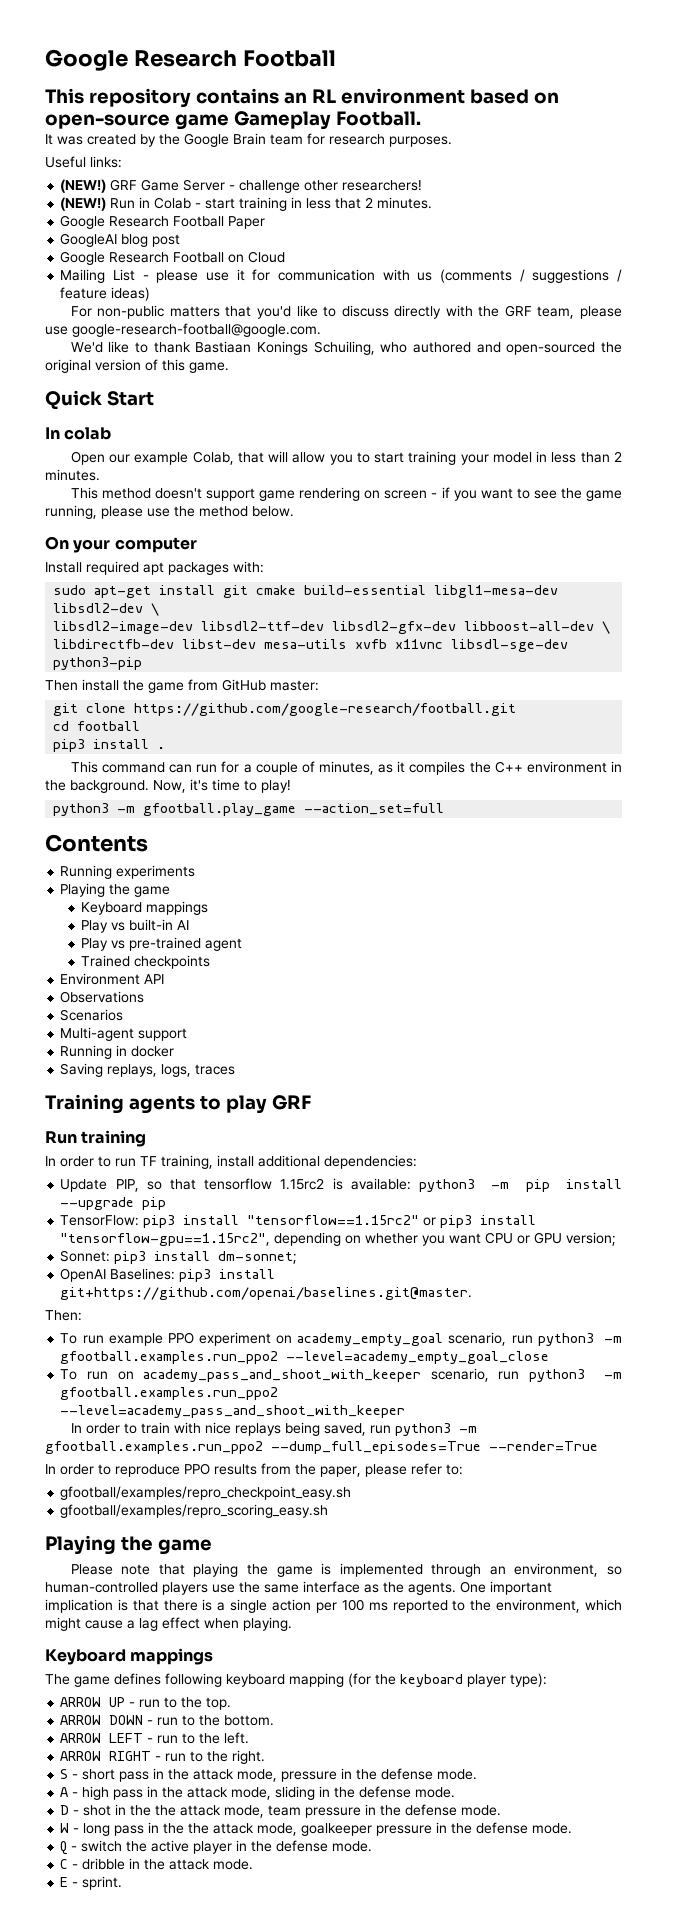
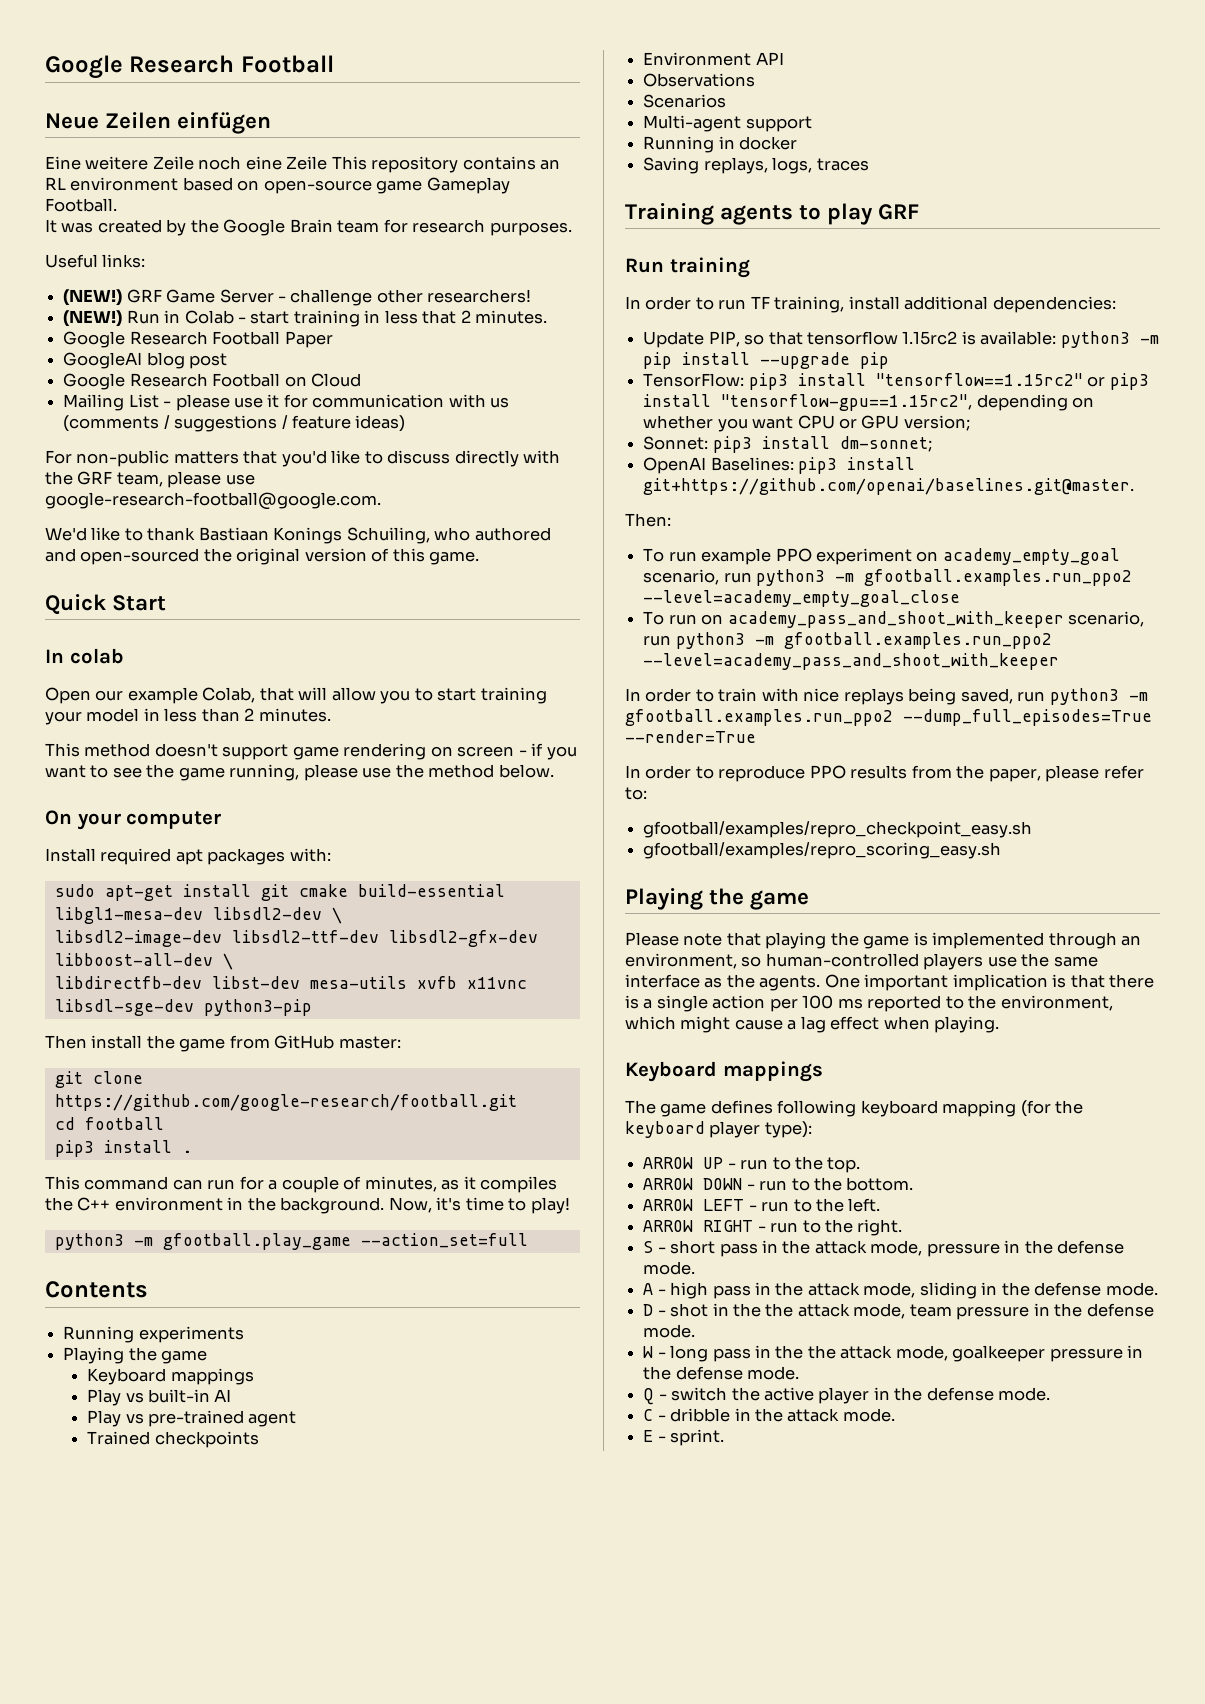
(336, 58) none -> [45,112,272,134] [45,156,328,170] Neue Zeilen einfügen // Eine weitere Zeile noch eine Zeile

